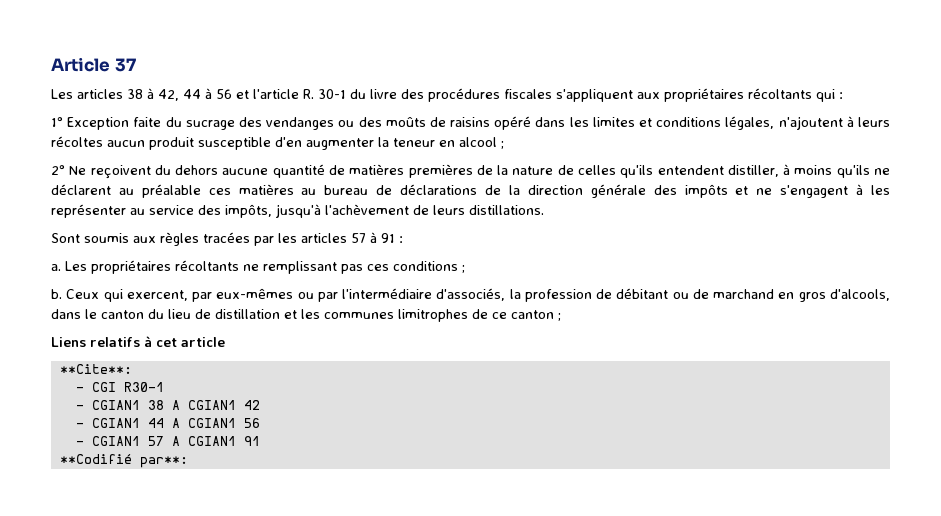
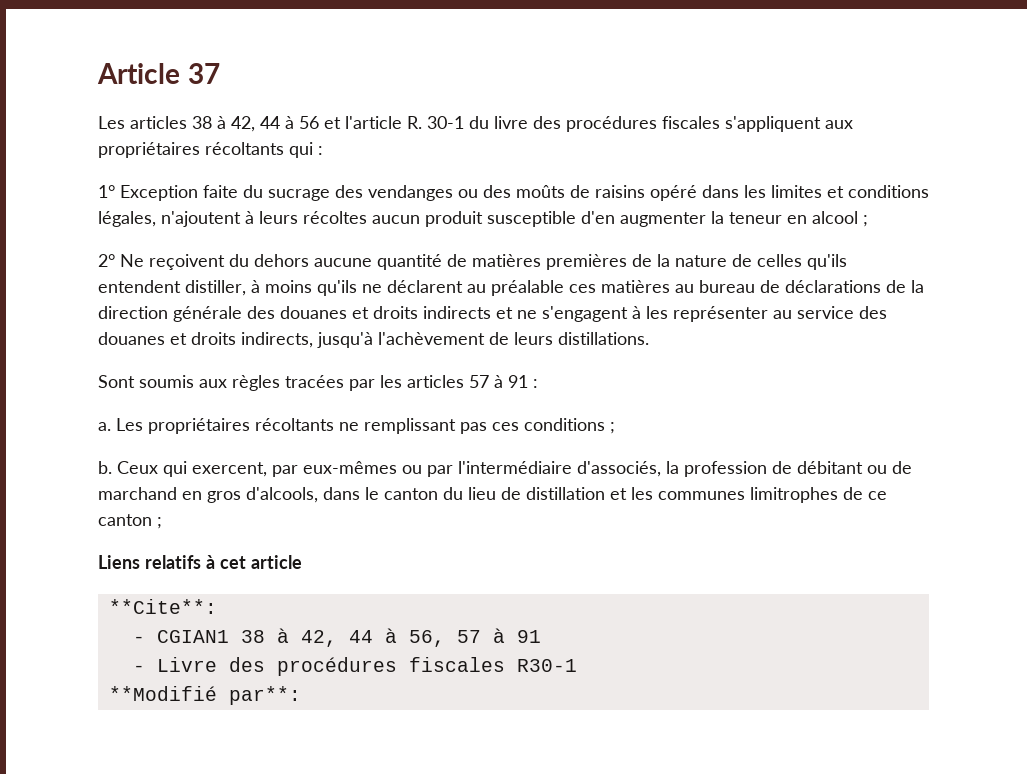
[684,184,728,198] impôts -> [280,306,491,319] douanes et droits indirects
[225,204,272,218] impôts, -> [98,332,313,348] douanes et droits indirects,
[91,382,164,392] [75,400,260,410] [75,418,260,428] [75,436,260,446] [59,454,132,464] CGI R30-1 // - CGIAN1 38 A CGIAN1 42 // - CGIAN1 44 A CGIAN1 56 // - CGIAN1 57 A CGIAN1 91 // **Codifié -> [156,628,541,647] [132,657,577,676] [108,686,217,701] CGIAN1 38 à 42, 44 à 56, 57 à 91 // - Livre des procédures fiscales R30-1 // **Modifié

